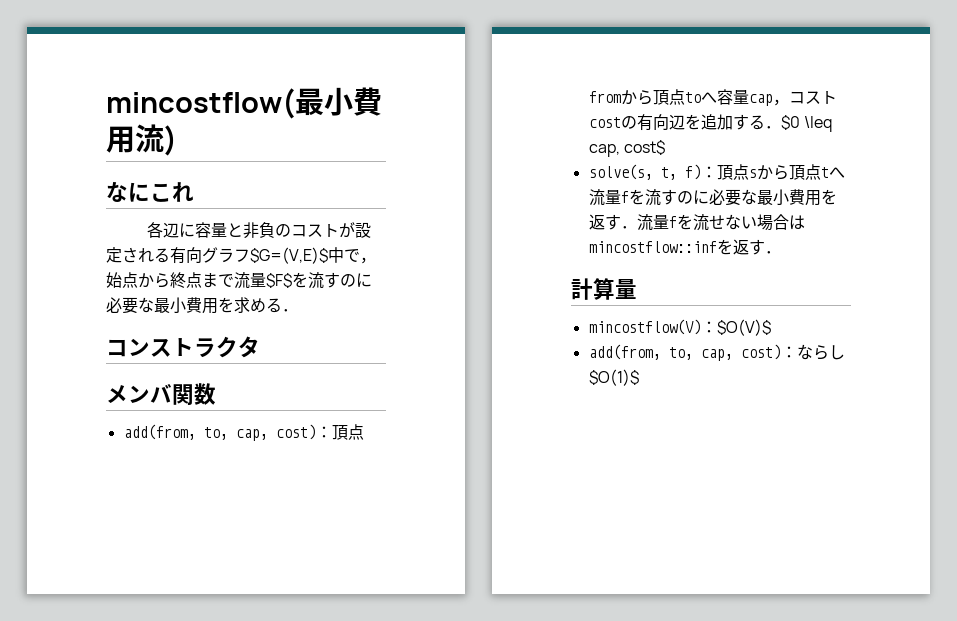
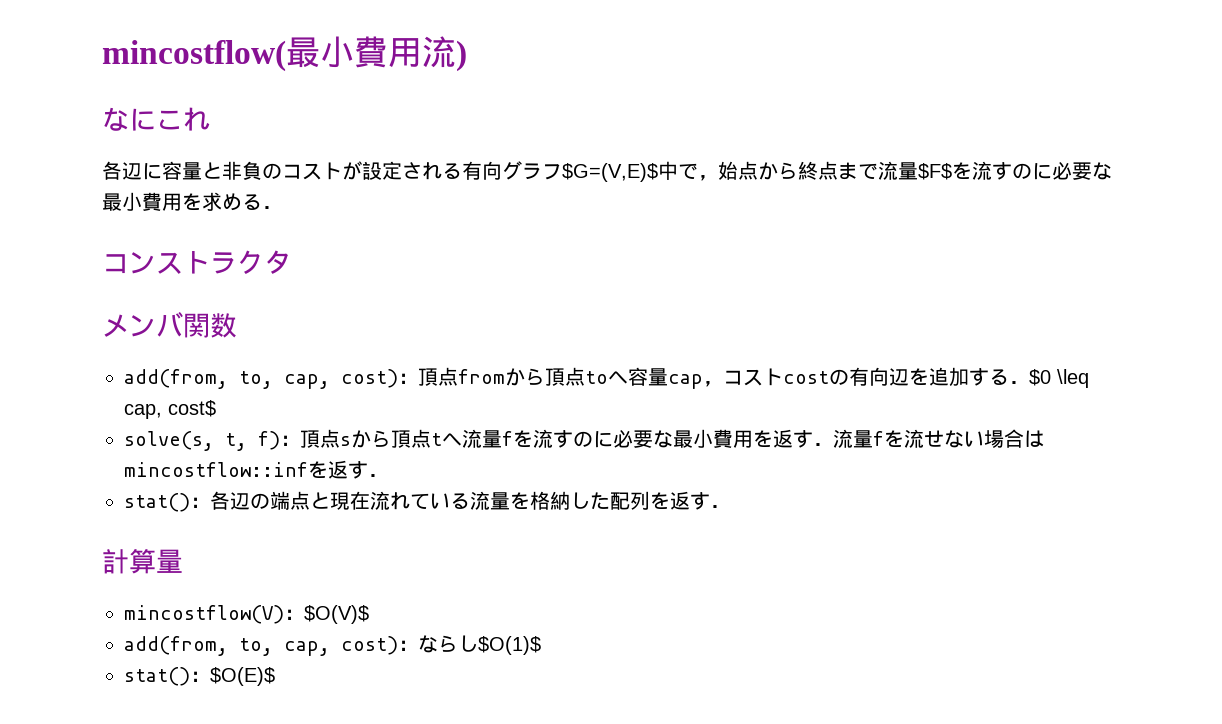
(781, 252) none -> [124,491,730,512] // stat()：各辺の端点と現在流れている流量を格納した配列を返す．
(639, 377) none -> [124,667,275,686] // stat()：$O(E)$

